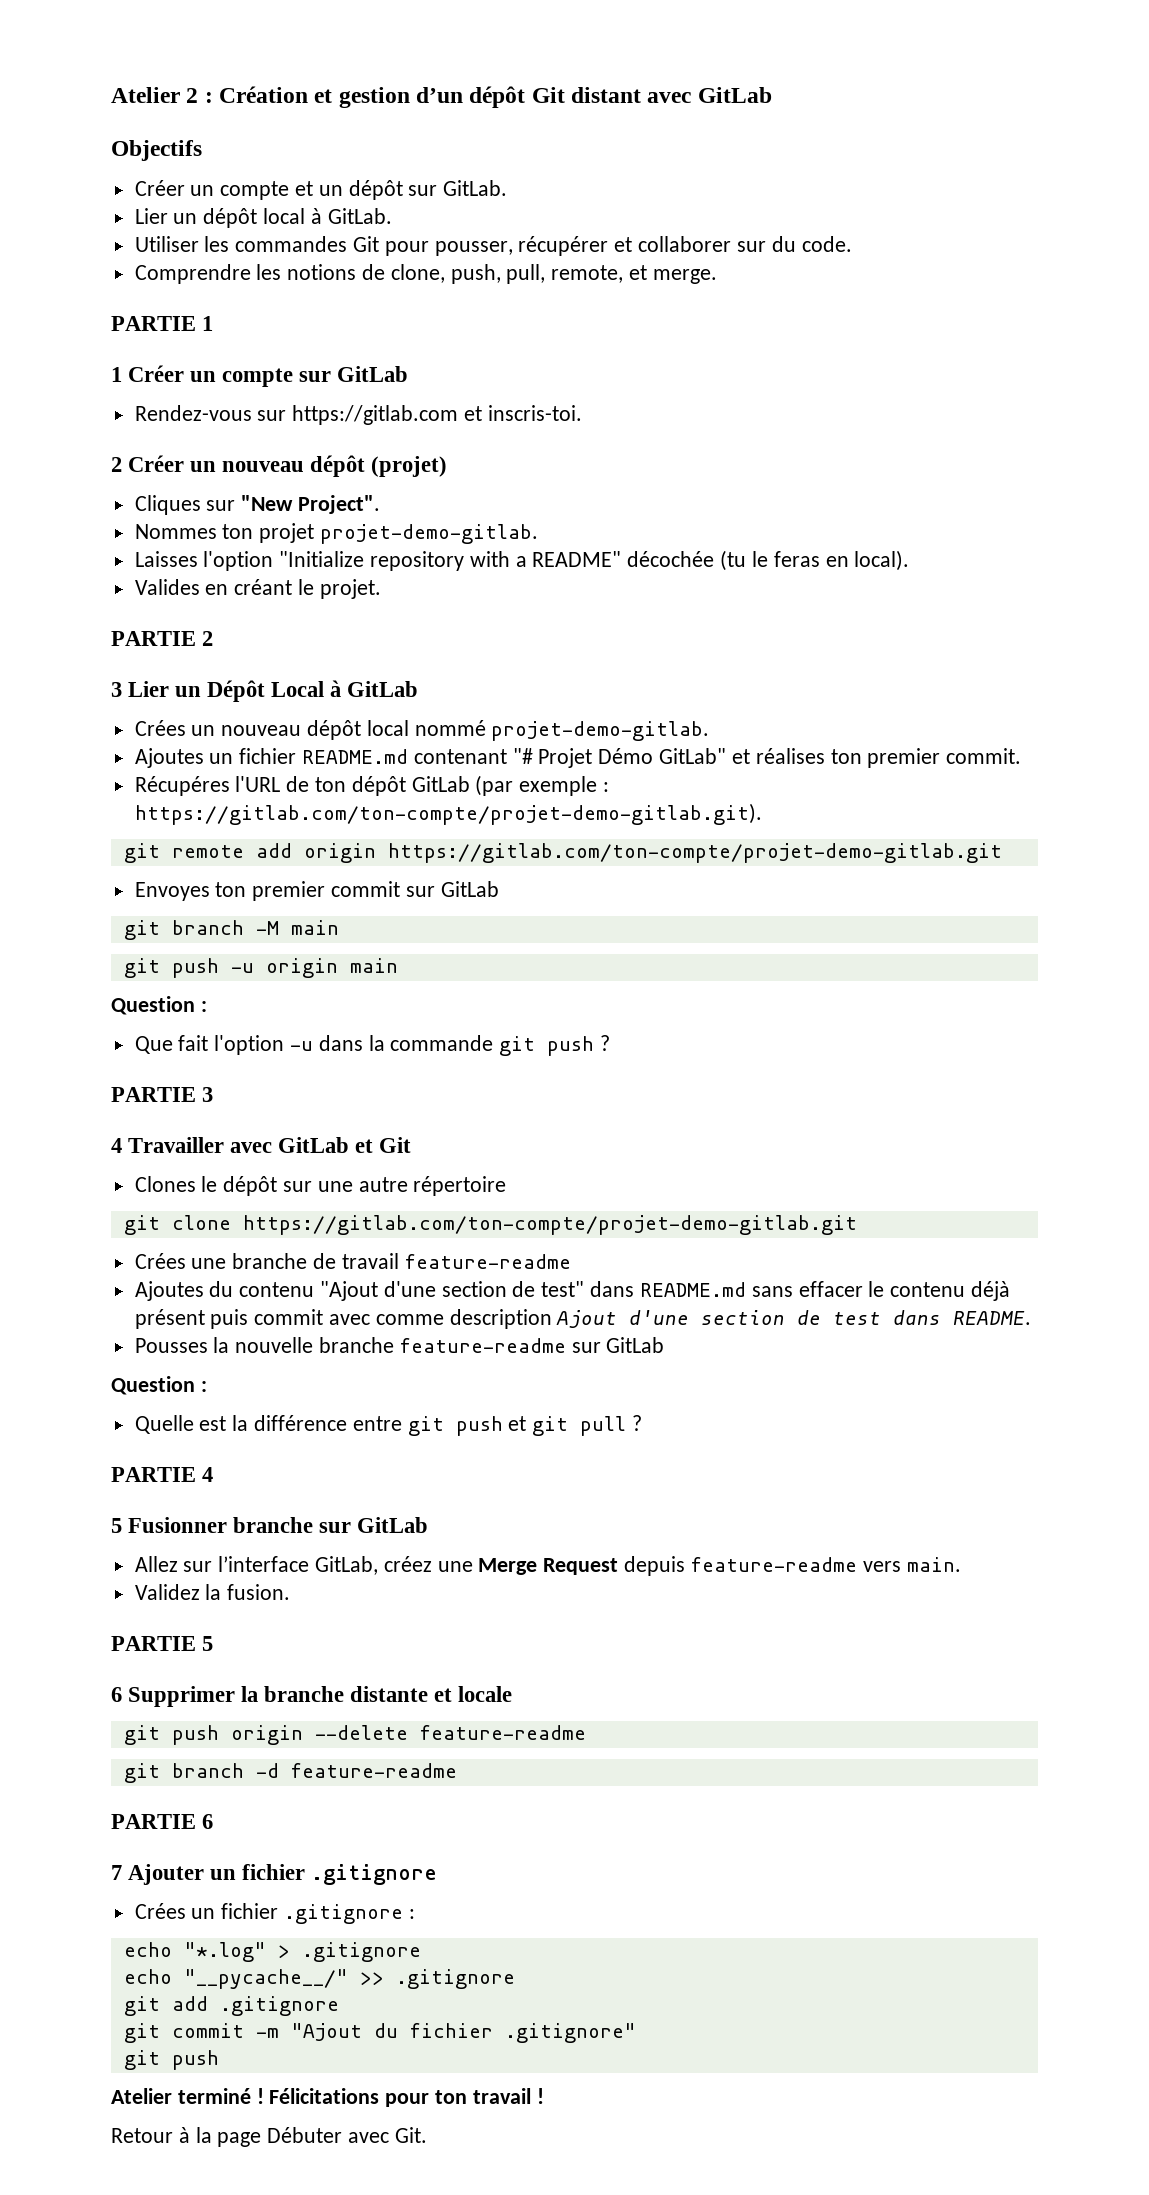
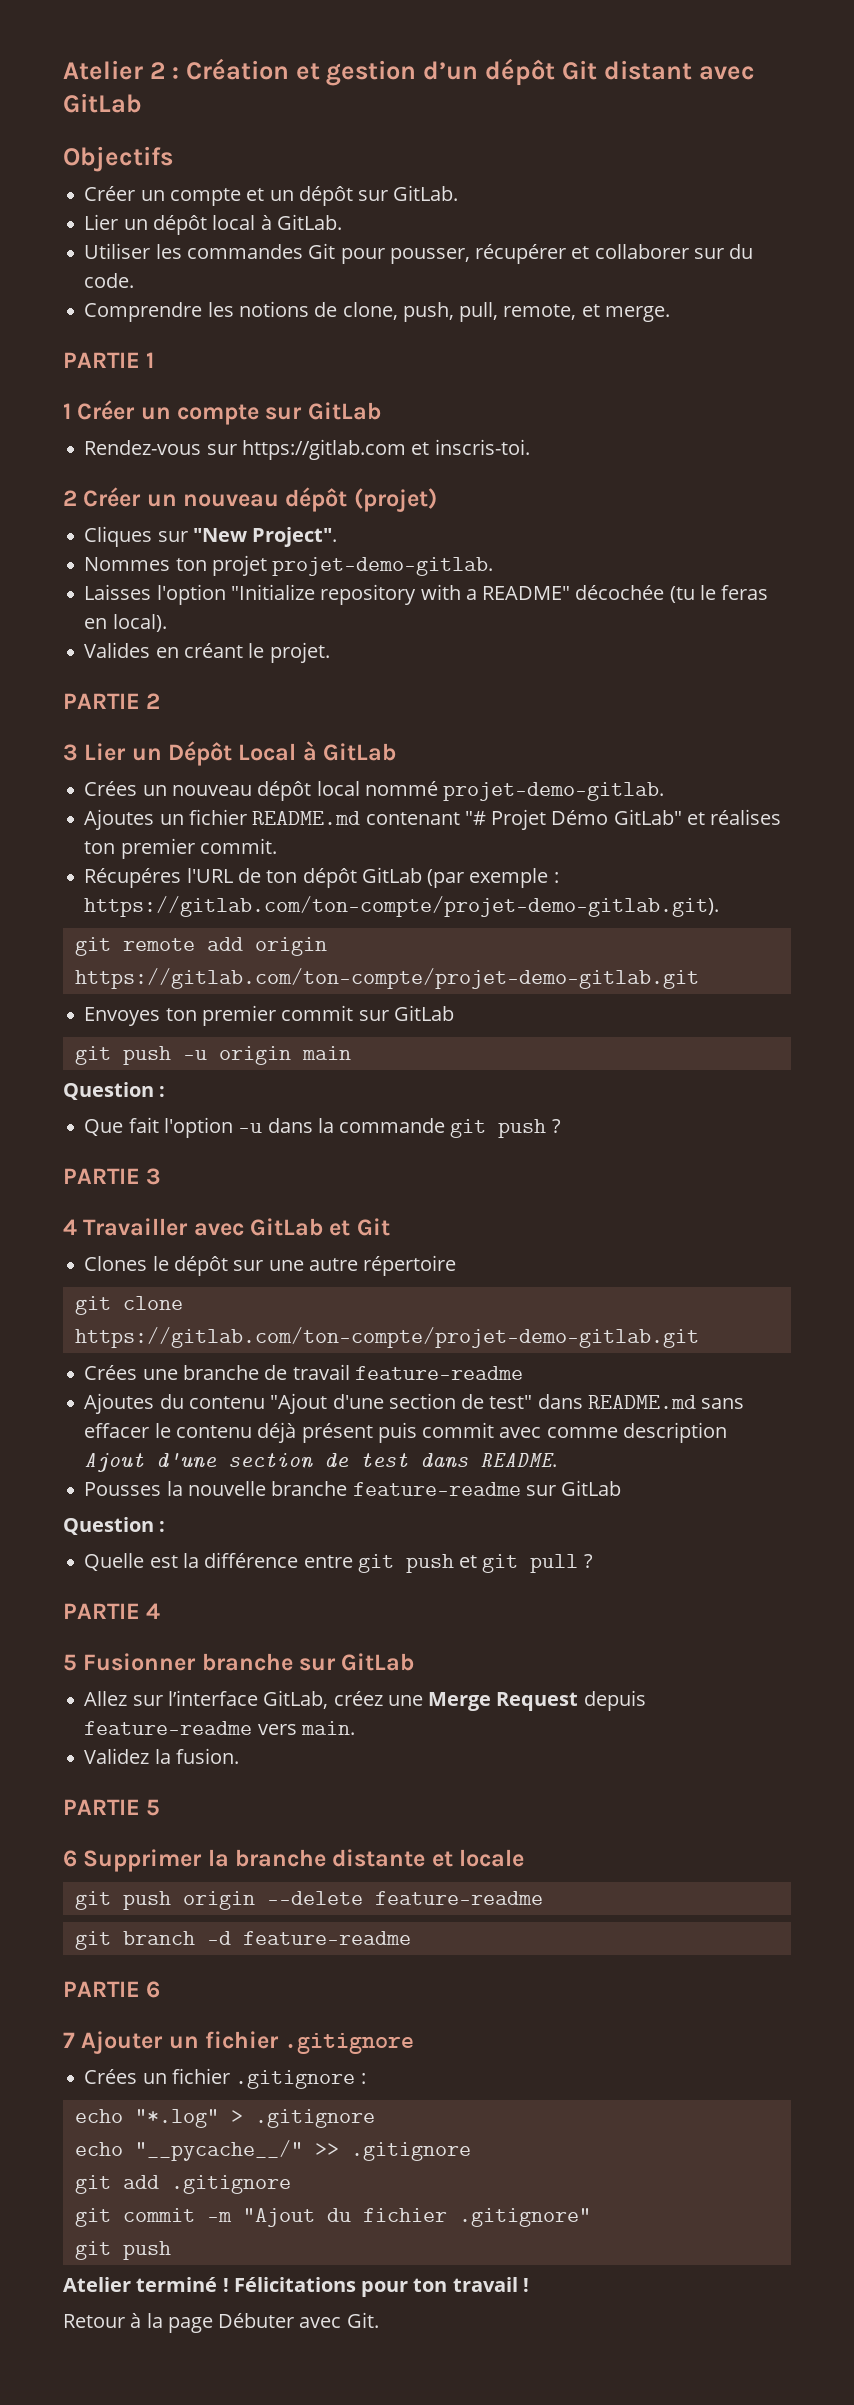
[123,920,339,940] // git branch -M main -> (454, 1013) none

